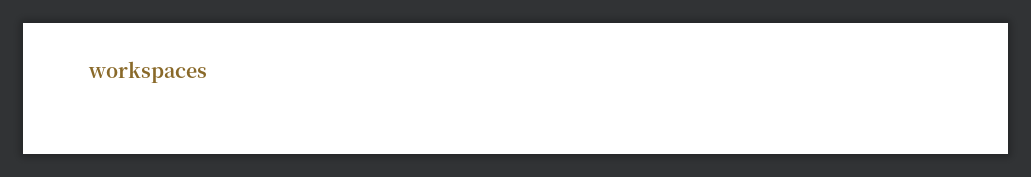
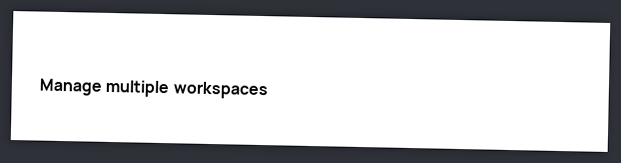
(88, 72) none -> [39,78,170,98] Manage multiple

